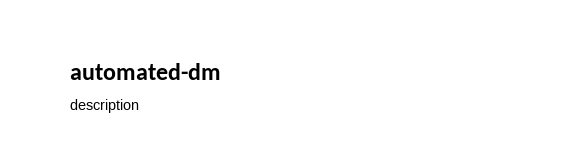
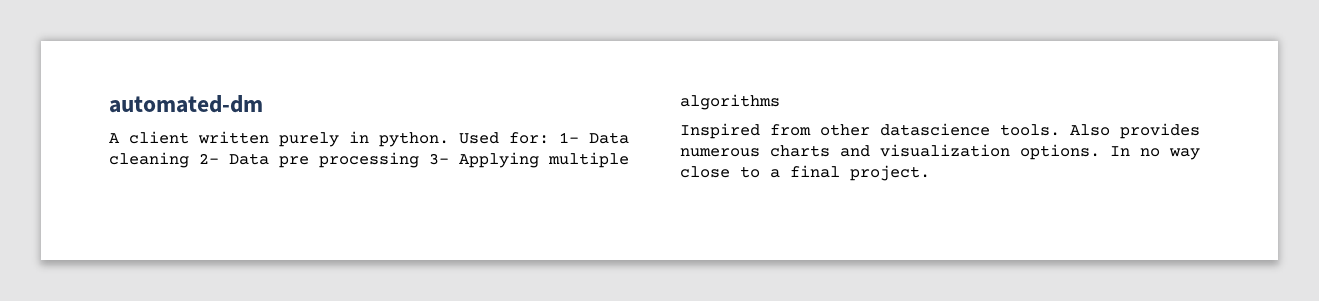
[70,99,139,113] description -> [109,131,629,147] [109,152,629,168] [680,94,780,110] [680,123,1200,139] [680,144,1200,160] [680,165,930,181] A client written purely in python. Used for: 1- Data cleaning 2- Data pre processing 3- Applying multiple algorithms // Inspired from other datascience tools. Also provides numerous charts and visualization options. In no way close to a final project.

